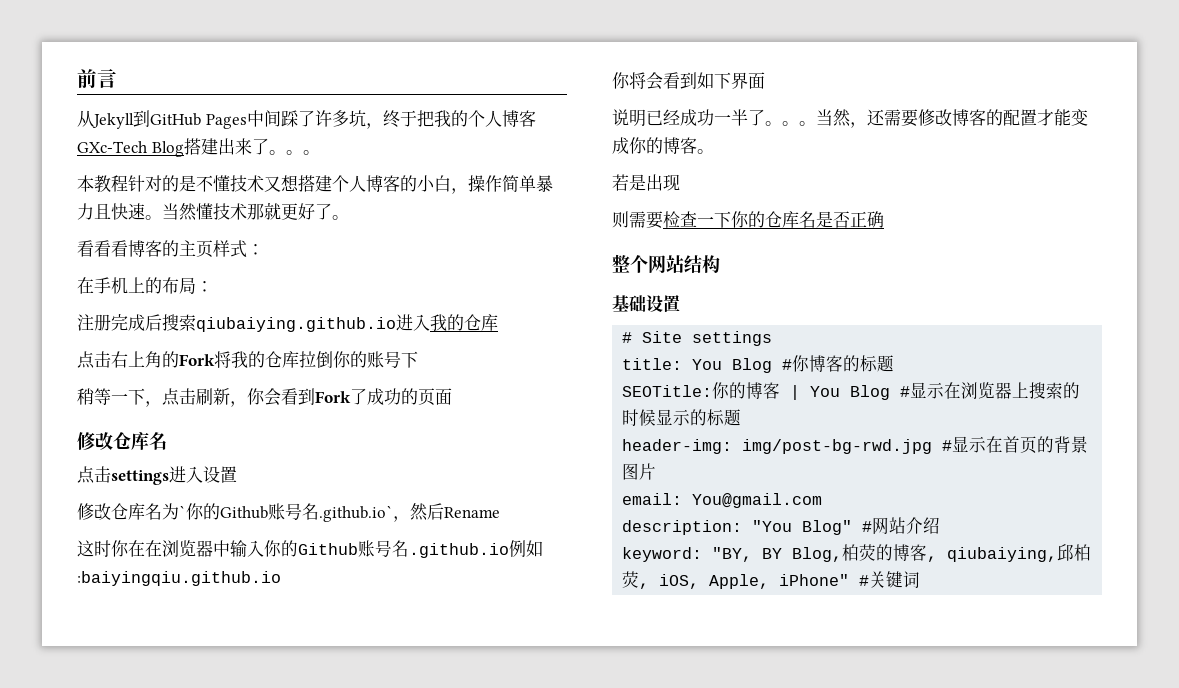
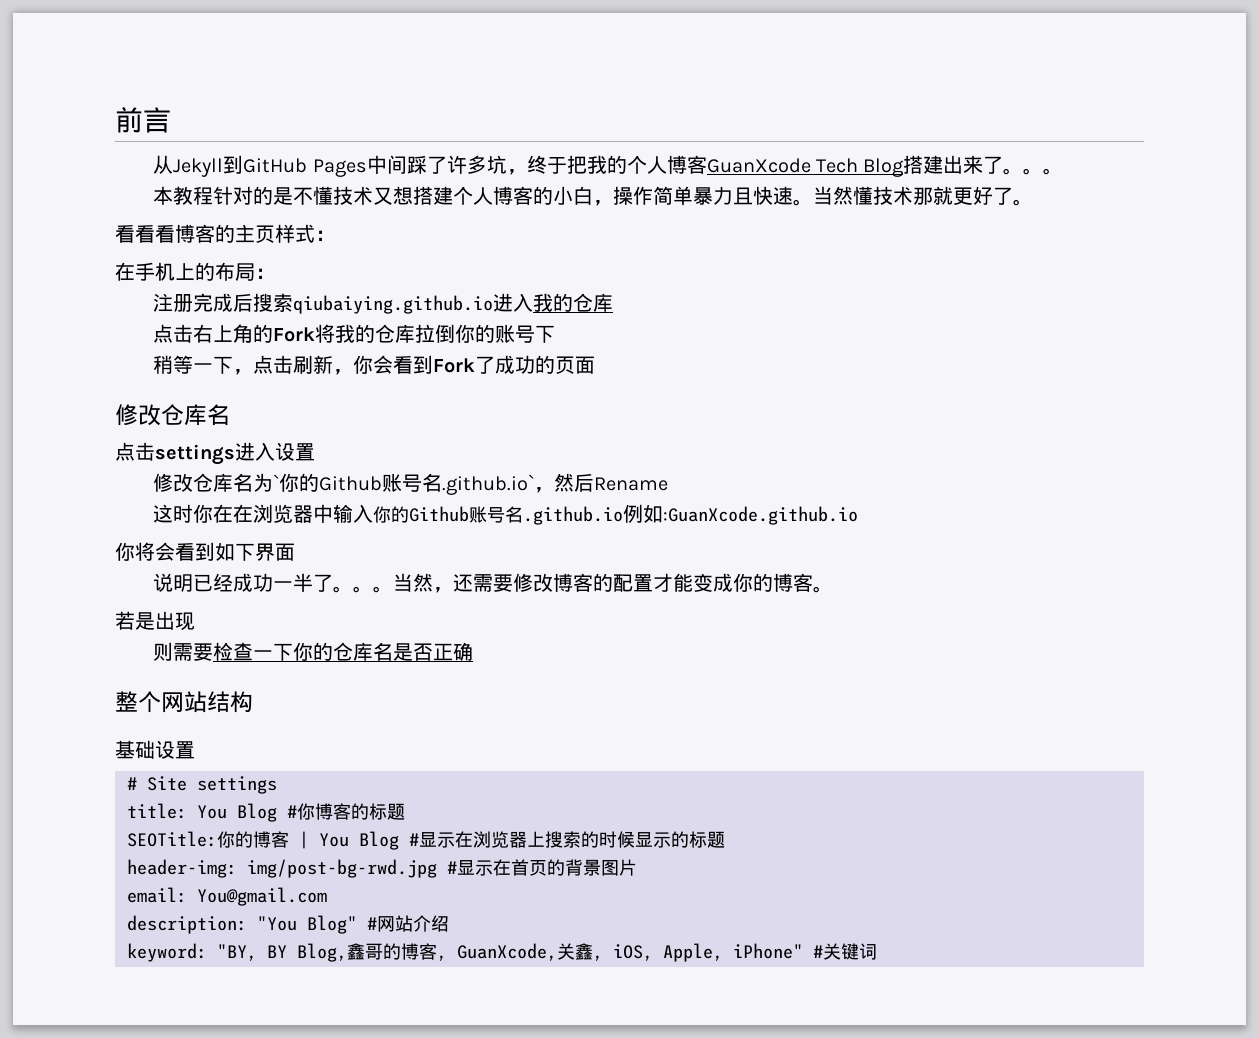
[77,141,147,153] GXc-Tech -> [706,158,859,173] GuanXcode Tech
[77,571,281,586] :baiyingqiu.github.io -> [663,506,859,525] :GuanXcode.github.io
[842,544,877,561] 柏荧 -> [347,943,383,960] 鑫哥
[947,544,1092,562] [622,571,640,588] qiubaiying,邱柏荧 -> [457,943,593,961] GuanXcode,关鑫

